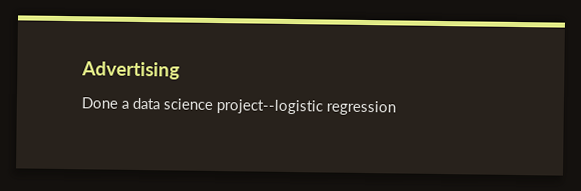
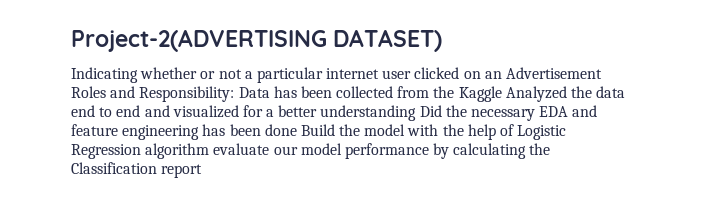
[81,61,180,80] [81,97,396,116] Advertising // Done a data science project--logistic regression -> [71,29,443,52] [71,67,603,83] [71,86,626,102] [71,105,598,121] [71,124,567,140] [71,143,551,159] [71,162,203,178] Project-2(ADVERTISING DATASET) // Indicating whether or not a particular internet user clicked on an Advertisement Roles and Responsibility: Data has been collected from the Kaggle Analyzed the data end to end and visualized for a better understanding Did the necessary EDA and feature engineering has been done Build the model with the help of Logistic Regression algorithm evaluate our model performance by calculating the Classification report

